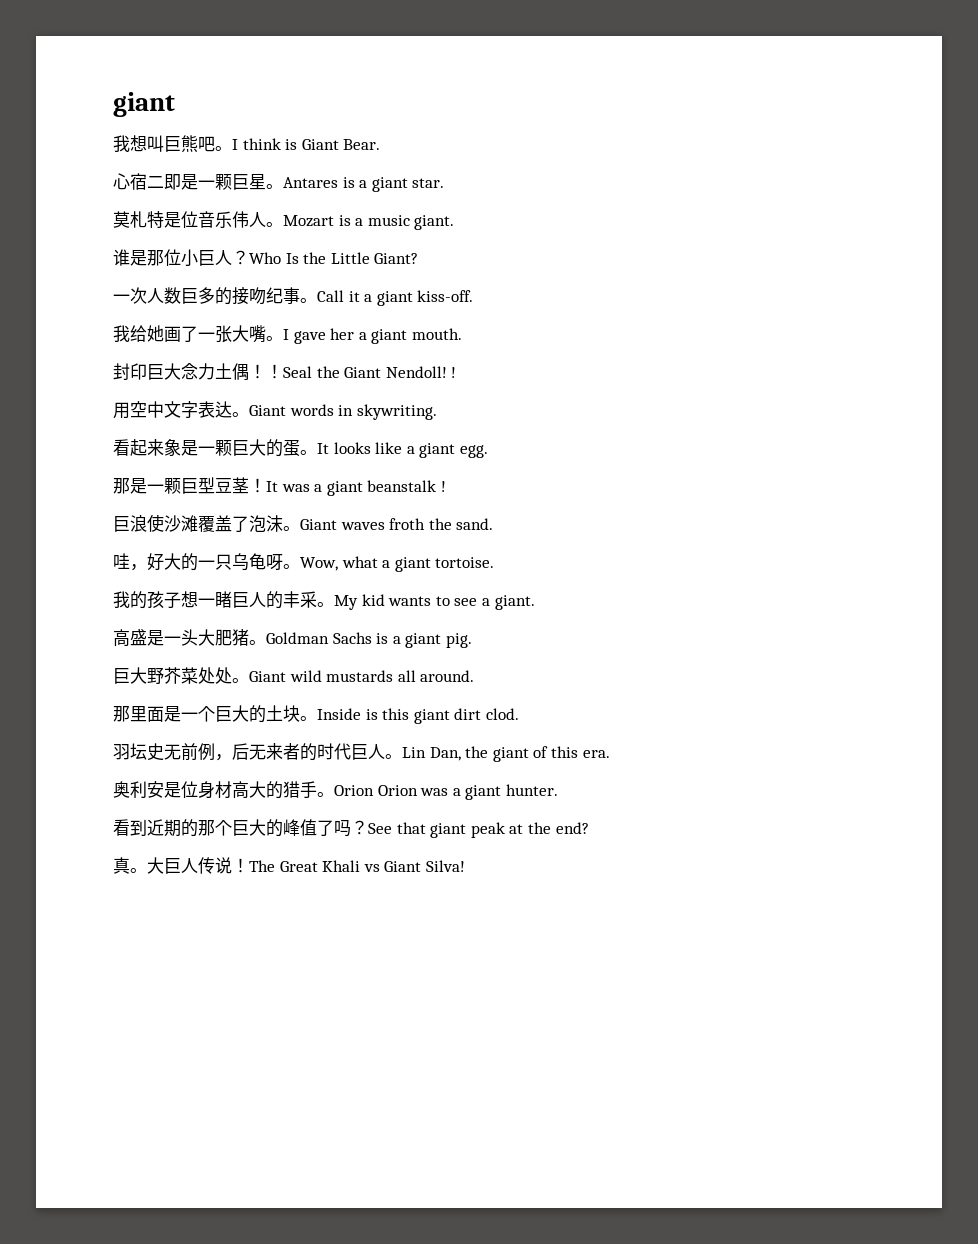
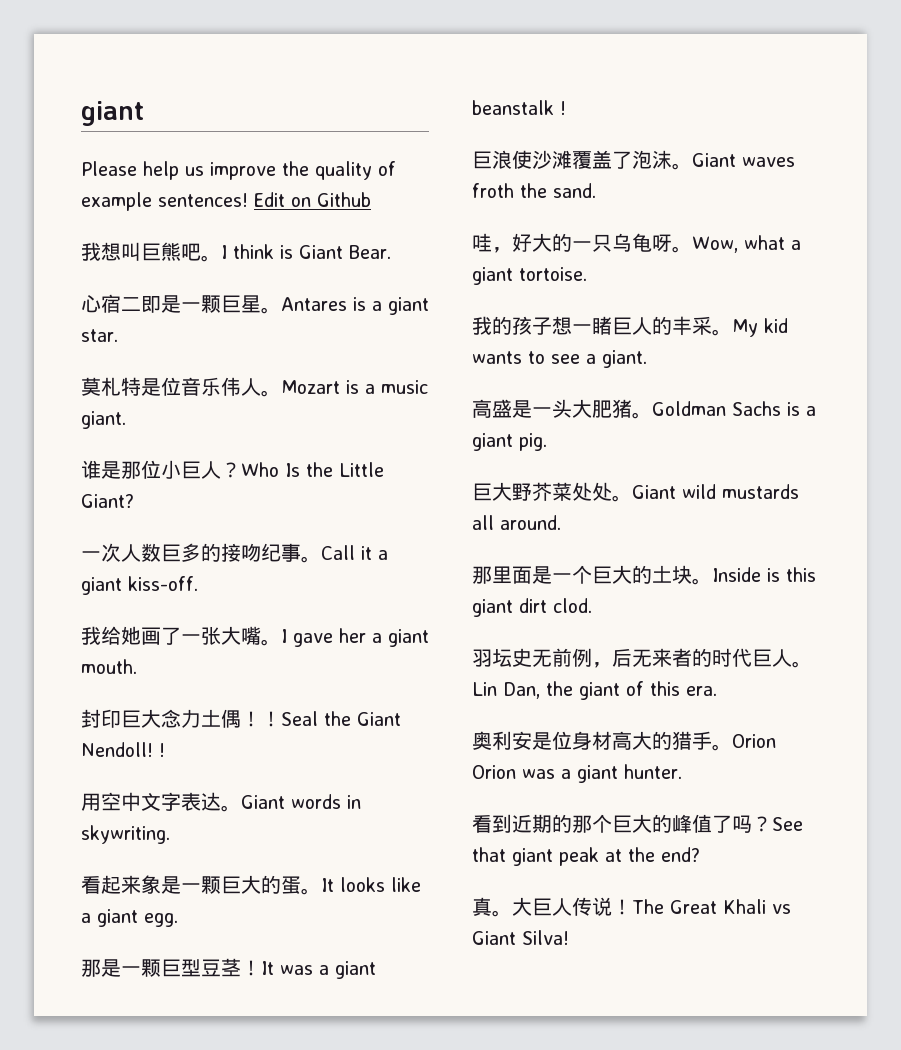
[113,92,175,117] giant -> [81,101,144,126] [81,161,396,180] [81,192,371,211] giant // Please help us improve the quality of example sentences! Edit on Github

